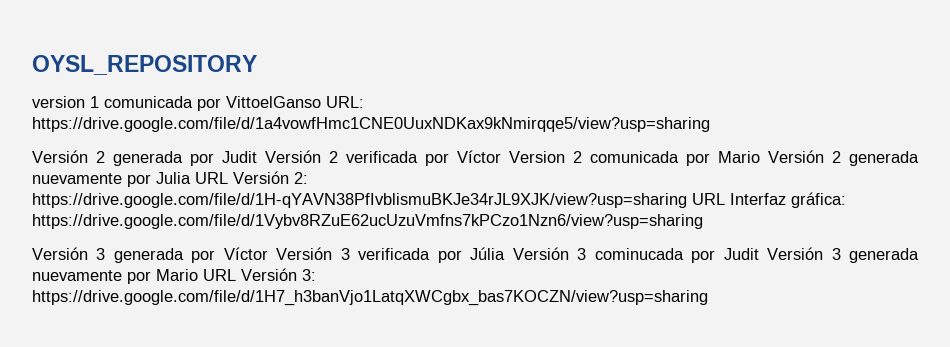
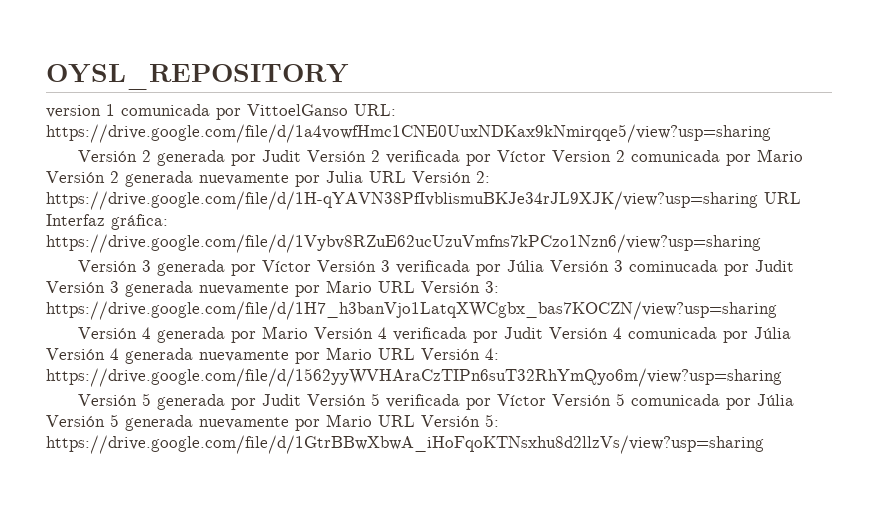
(708, 298) none -> [77,326,791,343] [46,347,499,364] [46,368,782,387] [77,393,794,410] [46,414,499,431] [46,435,764,454] // Versión 4 generada por Mario Versión 4 verificada por Judit Versión 4 comunicada por Júlia Versión 4 generada nuevamente por Mario URL Versión 4: https://drive.google.com/file/d/1562yyWVHAraCzTIPn6suT32RhYmQyo6m/view?usp=sharing // Versión 5 generada por Judit Versión 5 verificada por Víctor Versión 5 comunicada por Júlia Versión 5 generada nuevamente por Mario URL Versión 5: https://drive.google.com/file/d/1GtrBBwXbwA_iHoFqoKTNsxhu8d2llzVs/view?usp=sharing

